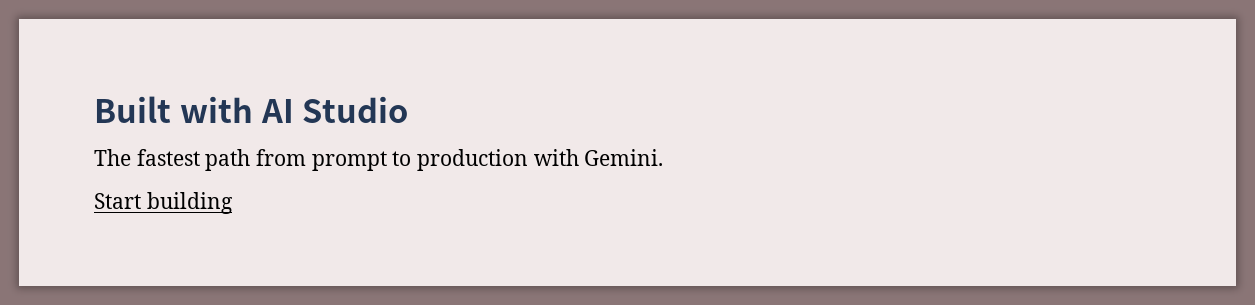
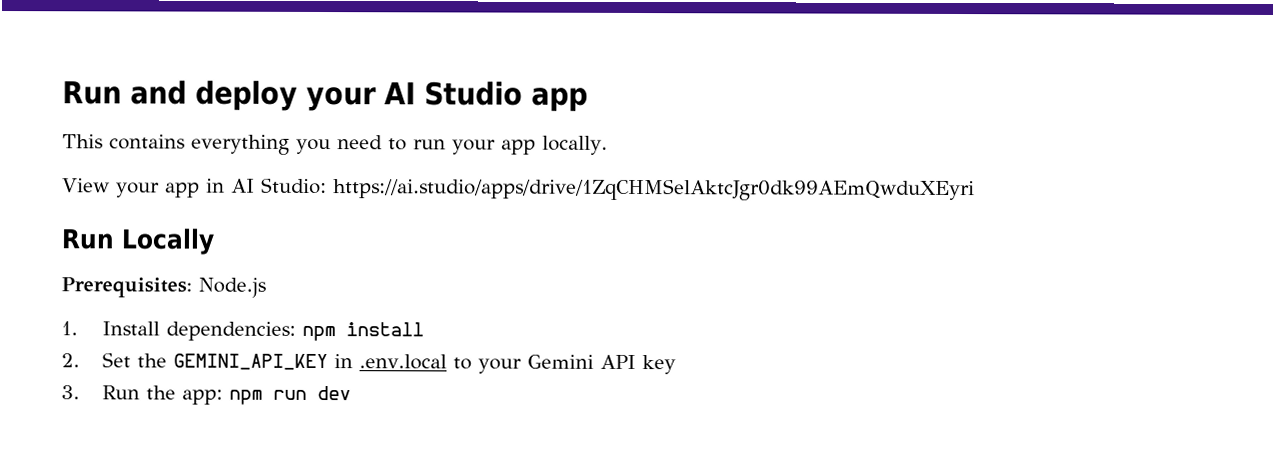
[94,96,409,123] [94,149,664,171] [94,192,233,214] Built with AI Studio // The fastest path from prompt to production with Gemini. // Start building -> [62,80,588,112] [62,134,608,155] [62,177,975,202] [61,228,214,255] [61,277,266,298] [61,321,424,342] [61,352,676,375] [61,385,351,405] Run and deploy your AI Studio app // This contains everything you need to run your app locally. // View your app in AI Studio: https://ai.studio/apps/drive/1ZqCHMSelAktcJgr0dk99AEmQwduXEyri // Run Locally // Prerequisites: Node.js // 1. Install dependencies: npm install // 2. Set the GEMINI_API_KEY in .env.local to your Gemini API key // 3. Run the app: npm run dev

